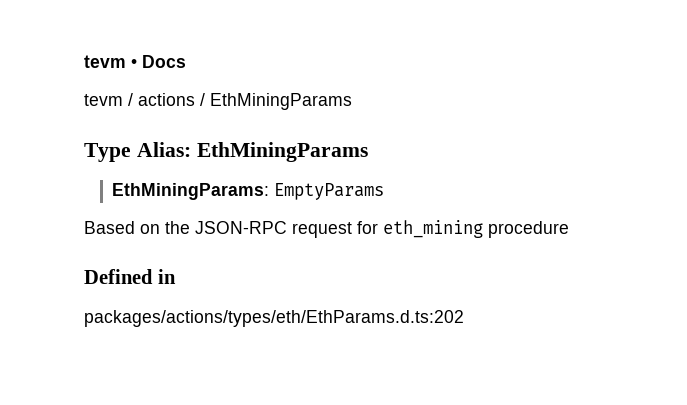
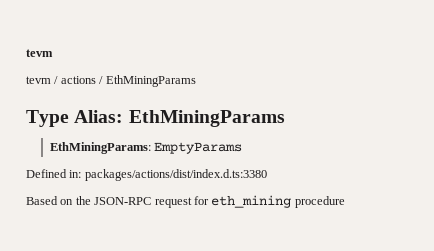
[84,55,186,68] tevm • Docs -> [26,49,53,57] tevm
(385, 191) none -> [26,169,267,181] // Defined in: packages/actions/dist/index.d.ts:3380
[84,269,176,284] [84,310,464,327] // Defined in // packages/actions/types/eth/EthParams.d.ts:202 -> (345, 202) none

